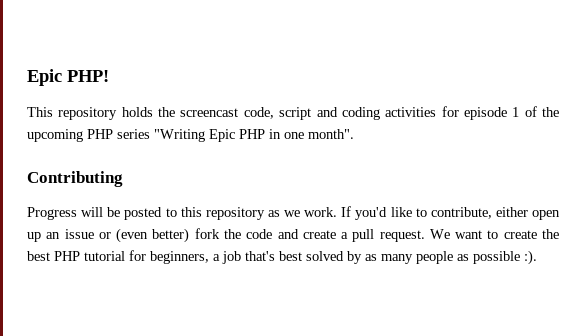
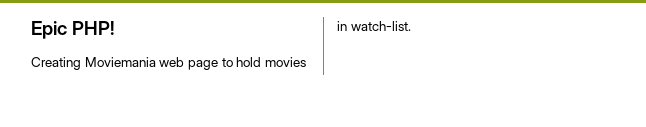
[27,106,559,120] [27,129,354,142] [27,171,123,187] [27,206,560,220] [27,228,559,243] [27,250,537,265] This repository holds the screencast code, script and coding activities for episode 1 of the upcoming PHP series "Writing Epic PHP in one month". // Contributing // Progress will be posted to this repository as we work. If you'd like to contribute, either open up an issue or (even better) fork the code and create a pull request. We want to create the best PHP tutorial for beginners, a job that's best solved by as many people as possible :). -> [31,57,306,70] [337,21,411,31] Creating Moviemania web page to hold movies in watch-list.

